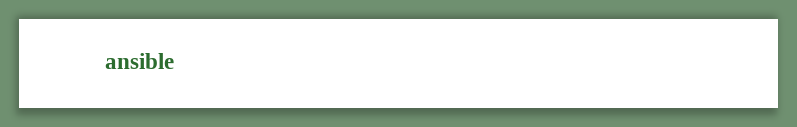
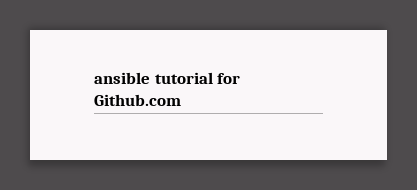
(174, 61) none -> [154,72,241,84] [94,94,181,106] tutorial for Github.com

